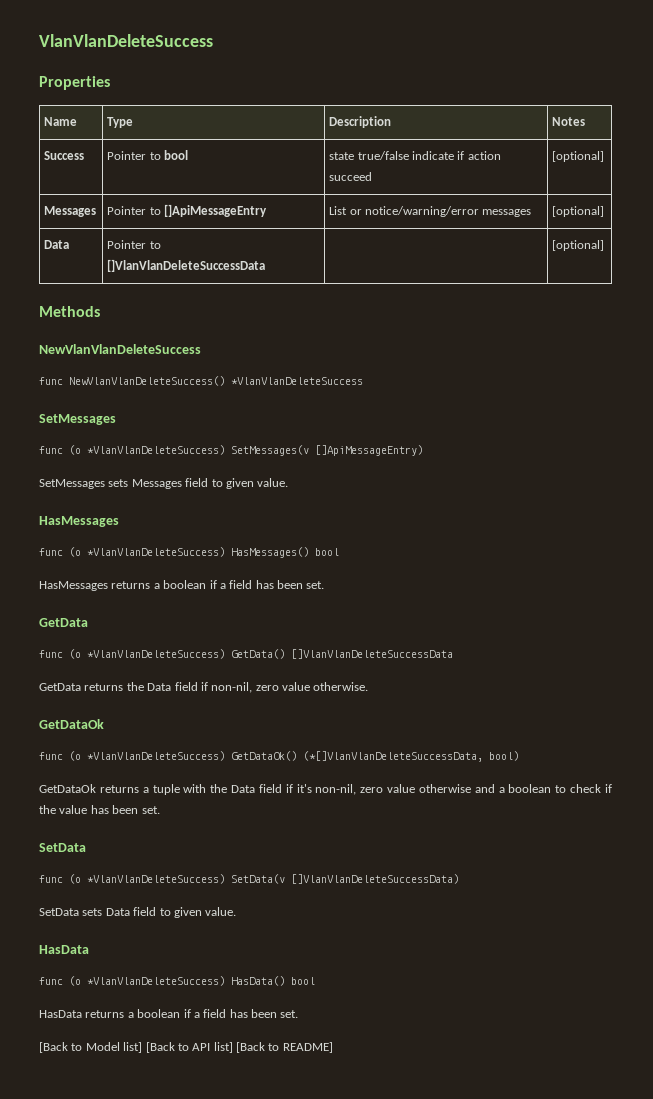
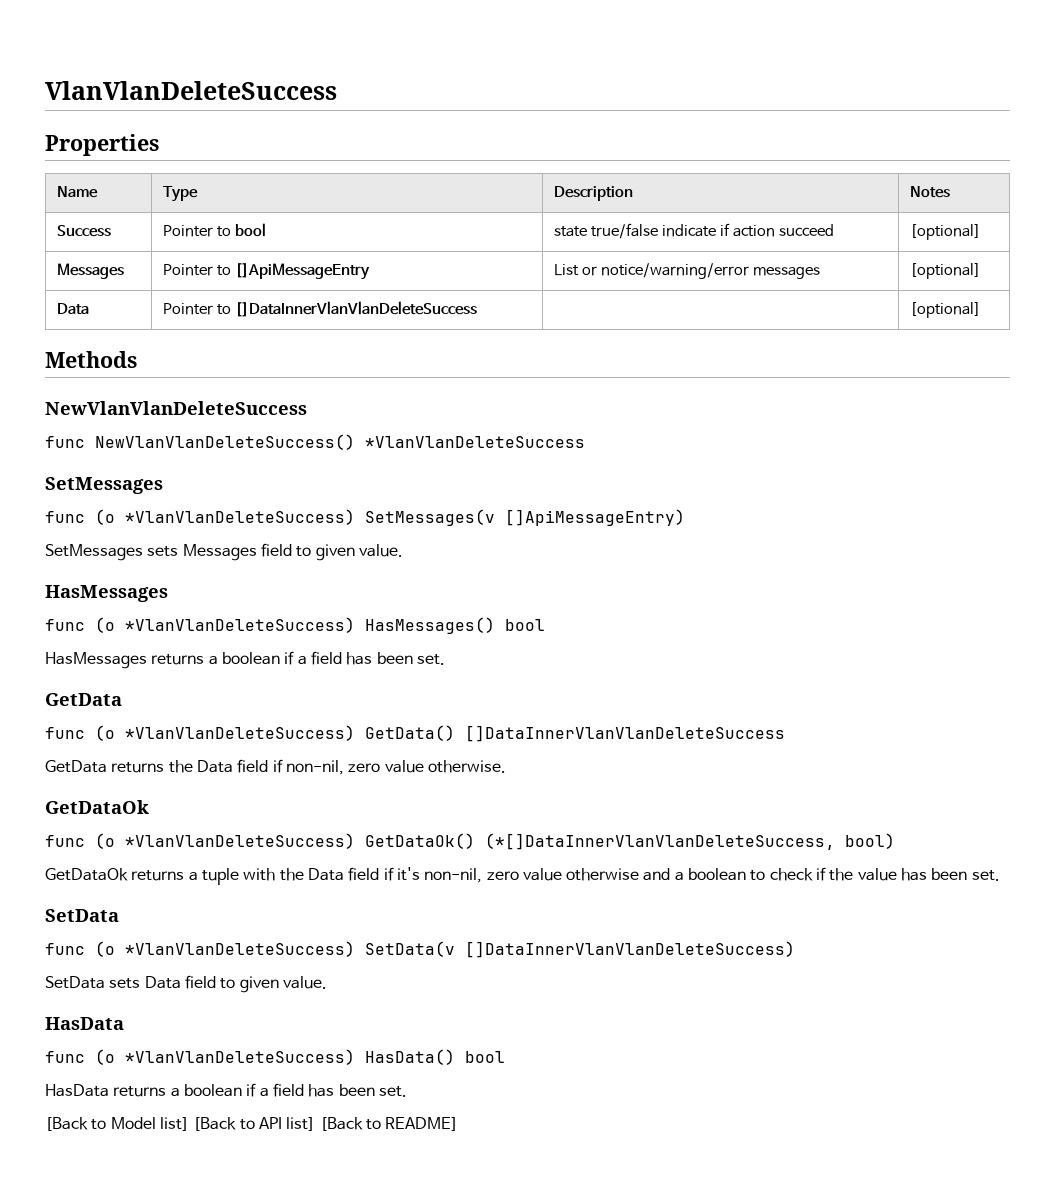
[107,259,266,272] []VlanVlanDeleteSuccessData -> [235,301,478,317] []DataInnerVlanVlanDeleteSuccess
[291,649,453,659] []VlanVlanDeleteSuccessData -> [465,725,785,742] []DataInnerVlanVlanDeleteSuccess
[303,751,483,762] (*[]VlanVlanDeleteSuccessData, -> [485,833,835,850] (*[]DataInnerVlanVlanDeleteSuccess,
[291,874,459,884] []VlanVlanDeleteSuccessData) -> [465,941,795,958] []DataInnerVlanVlanDeleteSuccess)

